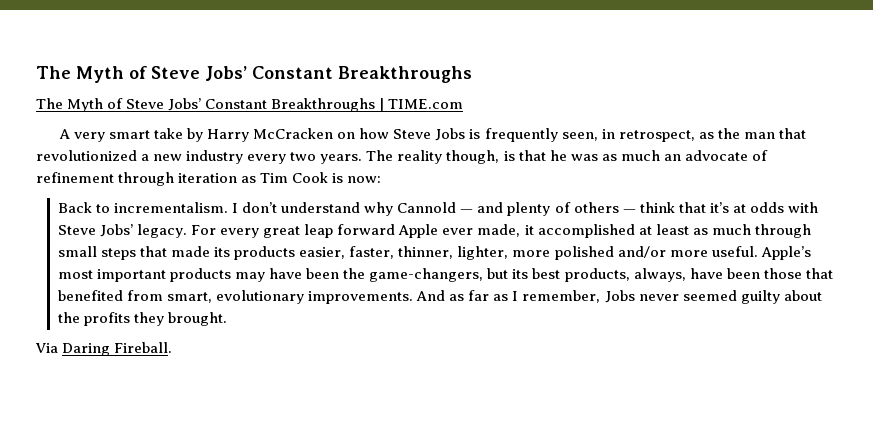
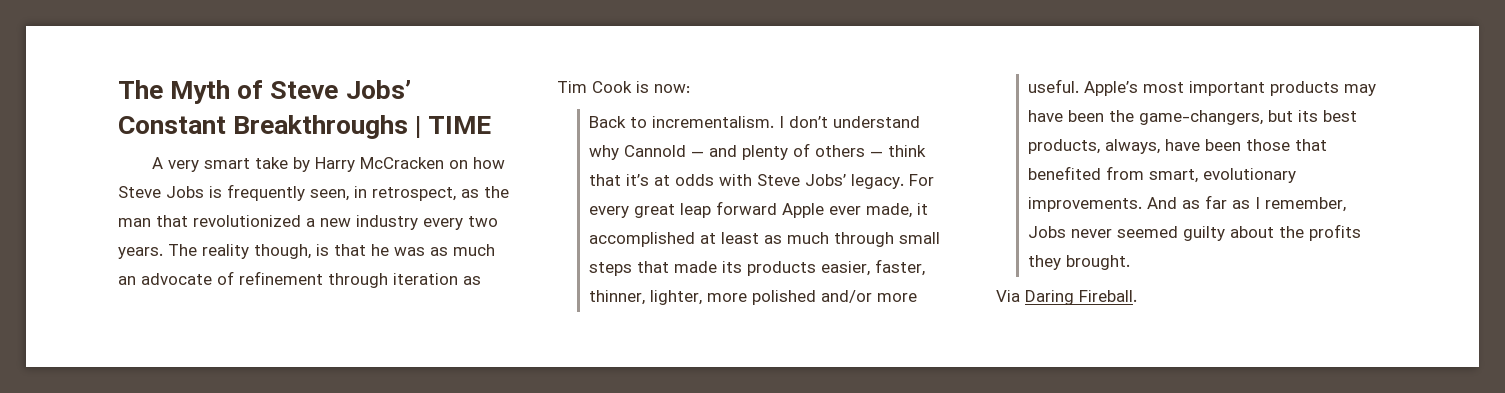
[36,66,472,83] [36,98,464,112] The Myth of Steve Jobs’ Constant Breakthroughs // The Myth of Steve Jobs’ Constant Breakthroughs | TIME.com -> [118,80,411,104] [118,115,492,139] The Myth of Steve Jobs’ Constant Breakthroughs | TIME

